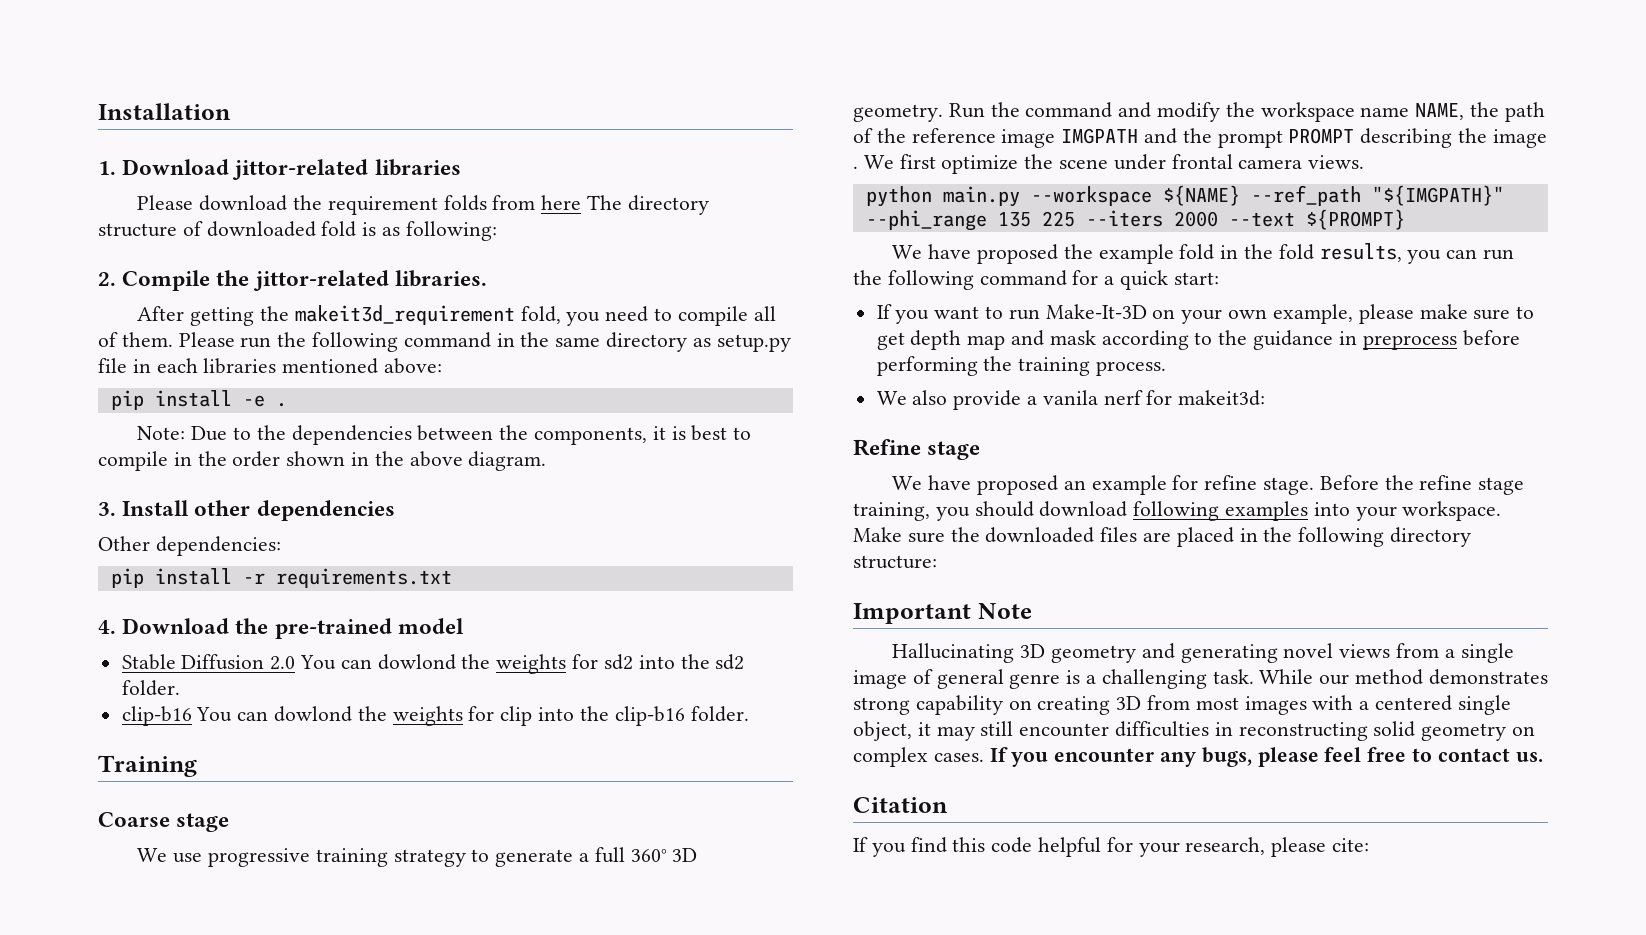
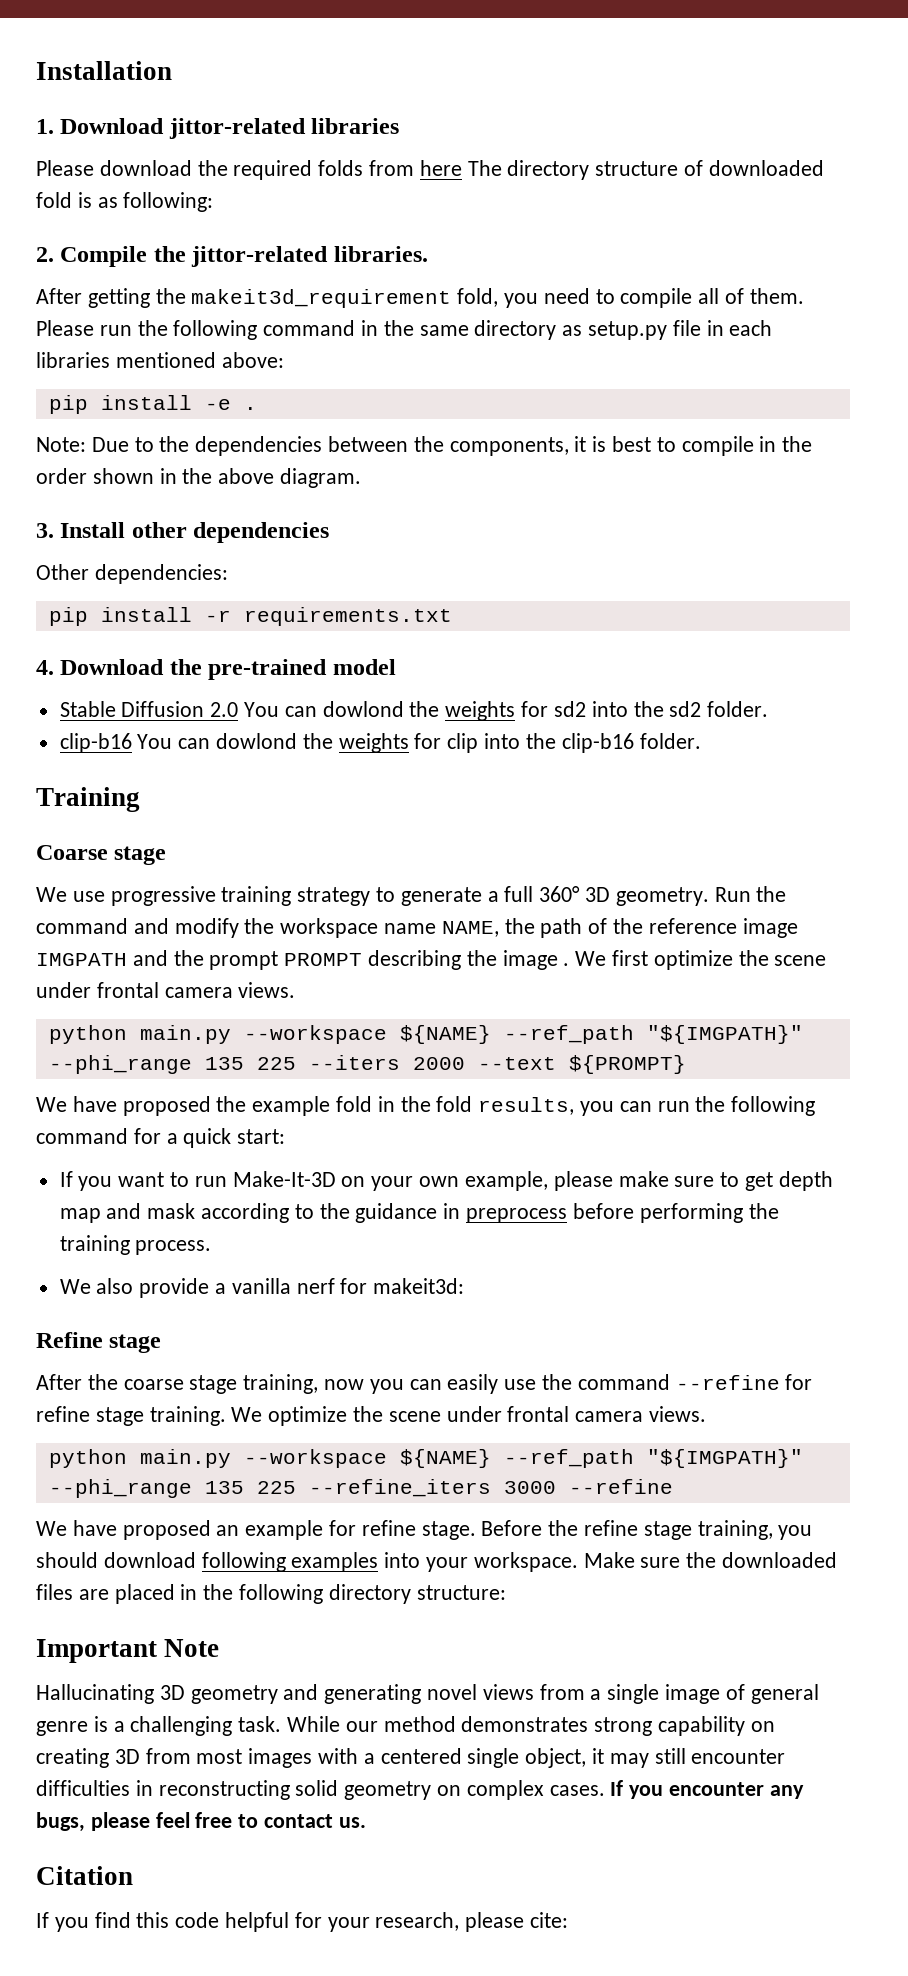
[327,196,438,215] requirement -> [233,160,313,180] required
[1042,390,1098,405] vanila -> [231,1278,291,1294] vanilla
(981, 450) none -> [36,1374,813,1394] [36,1406,707,1426] [48,1449,803,1468] [48,1479,673,1498] // After the coarse stage training, now you can easily use the command --refine for refine stage training. We optimize the scene under frontal camera views. // python main.py --workspace ${NAME} --ref_path "${IMGPATH}" --phi_range 135 225 --refine_iters 3000 --refine

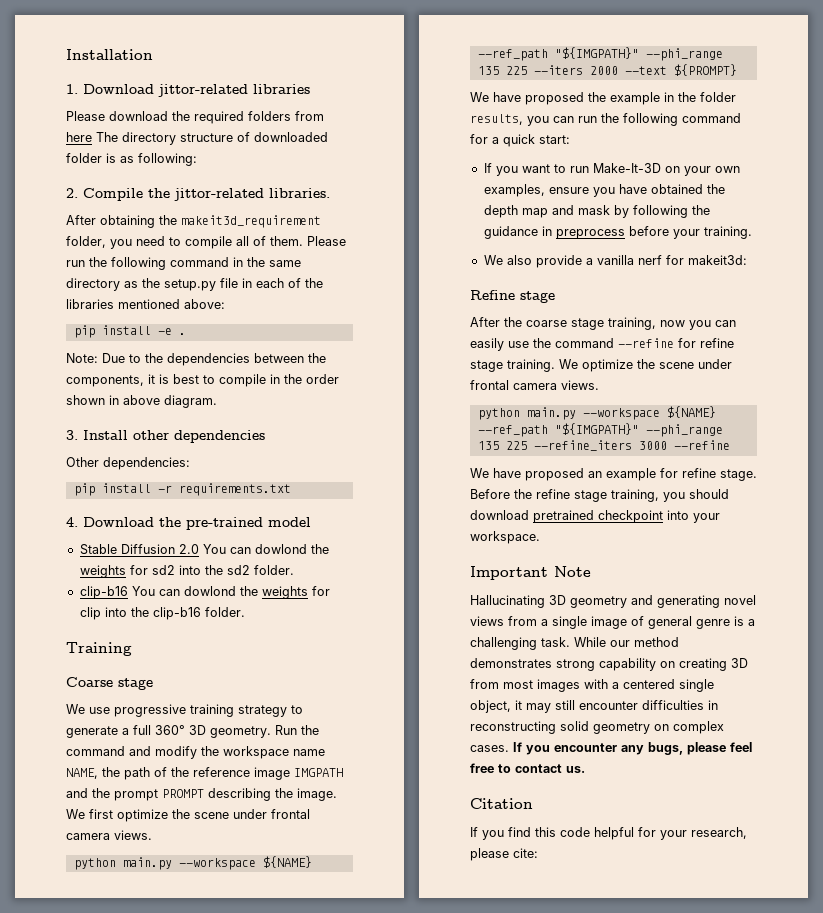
[318,160,364,176] folds -> [248,111,291,121] folders
[36,192,72,208] fold -> [66,153,102,163] folder
[87,288,150,308] getting -> [100,215,155,228] obtaining
[457,288,499,307] fold, -> [66,236,106,248] folder,
(583, 330) none -> [142,278,160,288] the
(773, 328) none -> [288,278,323,288] of the
[182,468,213,484] the -> (119, 400) none
[502,950,570,970] image . -> [297,788,337,801] image.
[336,1096,473,1112] fold in the fold -> [664,92,736,102] in the folder
[464,1171,773,1191] example, please make sure to get -> [483,184,725,197] examples, ensure you have obtained the
[201,1203,314,1223] according to -> [613,205,688,218] by following
[639,1203,779,1223] [59,1235,212,1255] performing the training process. -> [672,226,752,239] your training.
[201,1552,379,1572] following examples -> [533,510,663,523] pretrained checkpoint
[583,1552,838,1568] [36,1584,506,1604] Make sure the downloaded files are placed in the following directory structure: -> (540, 537) none

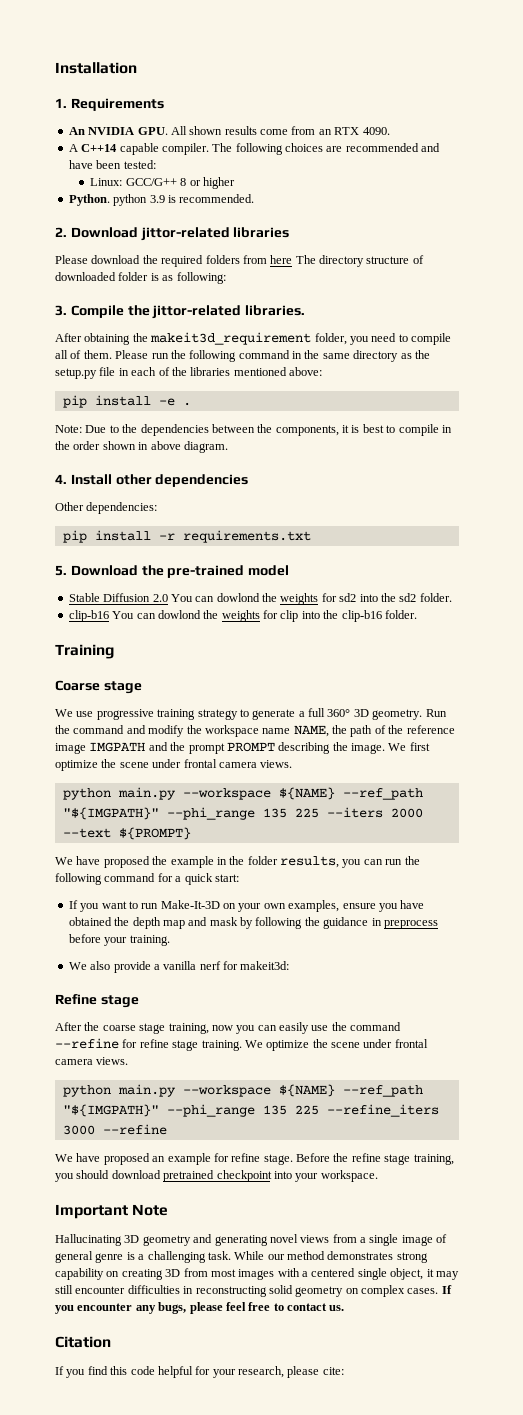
(78, 89) none -> [70,98,164,111] [68,126,390,135] [68,143,441,155] [68,160,156,169] [90,177,235,189] [68,194,255,206] [55,227,67,237] Requirements // An NVIDIA GPU. All shown results come from an RTX 4090. // A C++14 capable compiler. The following choices are recommended and have been tested: // Linux: GCC/G++ 8 or higher // Python. python 3.9 is recommended. // 2.
[66,188,78,198] 2. -> [55,305,67,316] 3.
[66,430,78,440] 3. -> [55,474,67,484] 4.
[66,517,78,527] 4. -> [55,565,67,576] 5.

